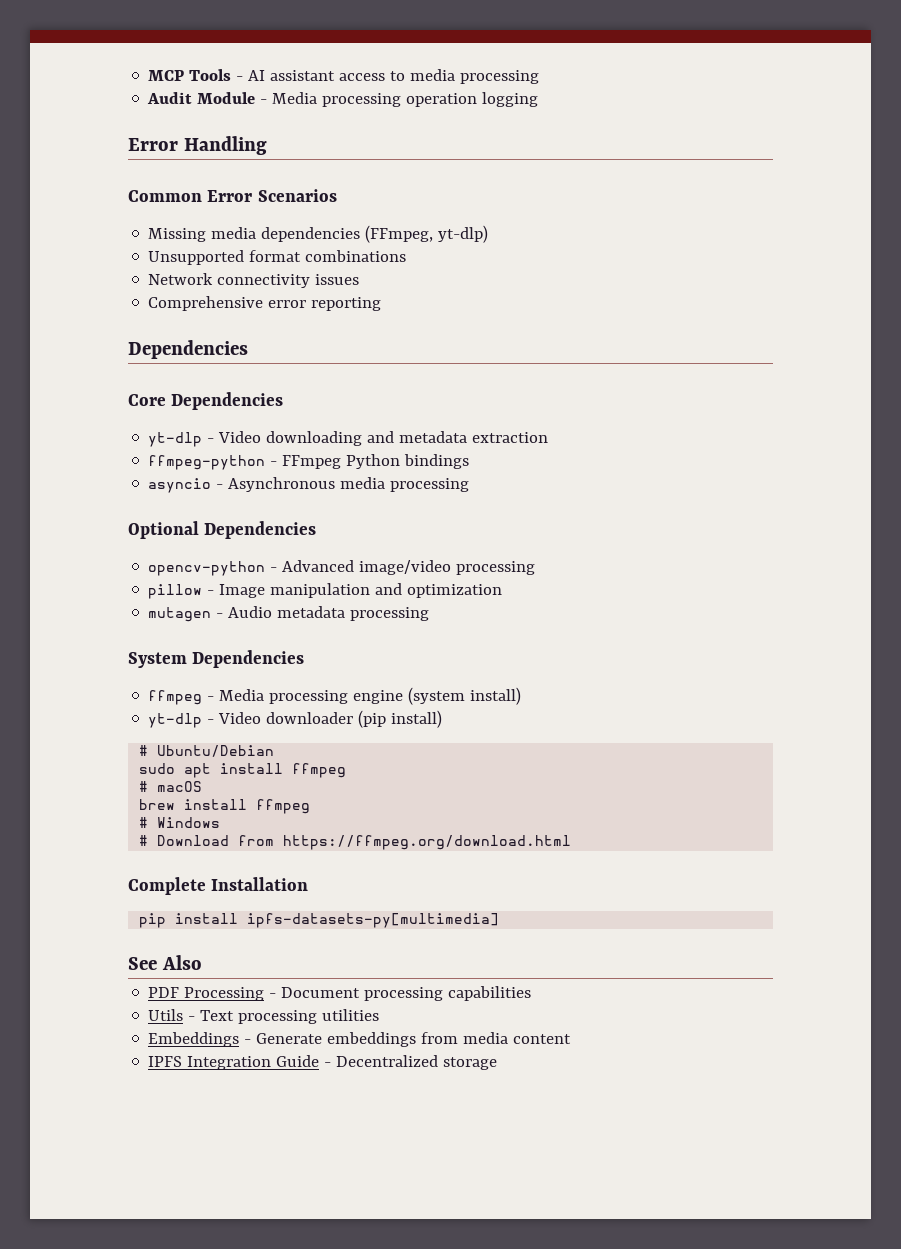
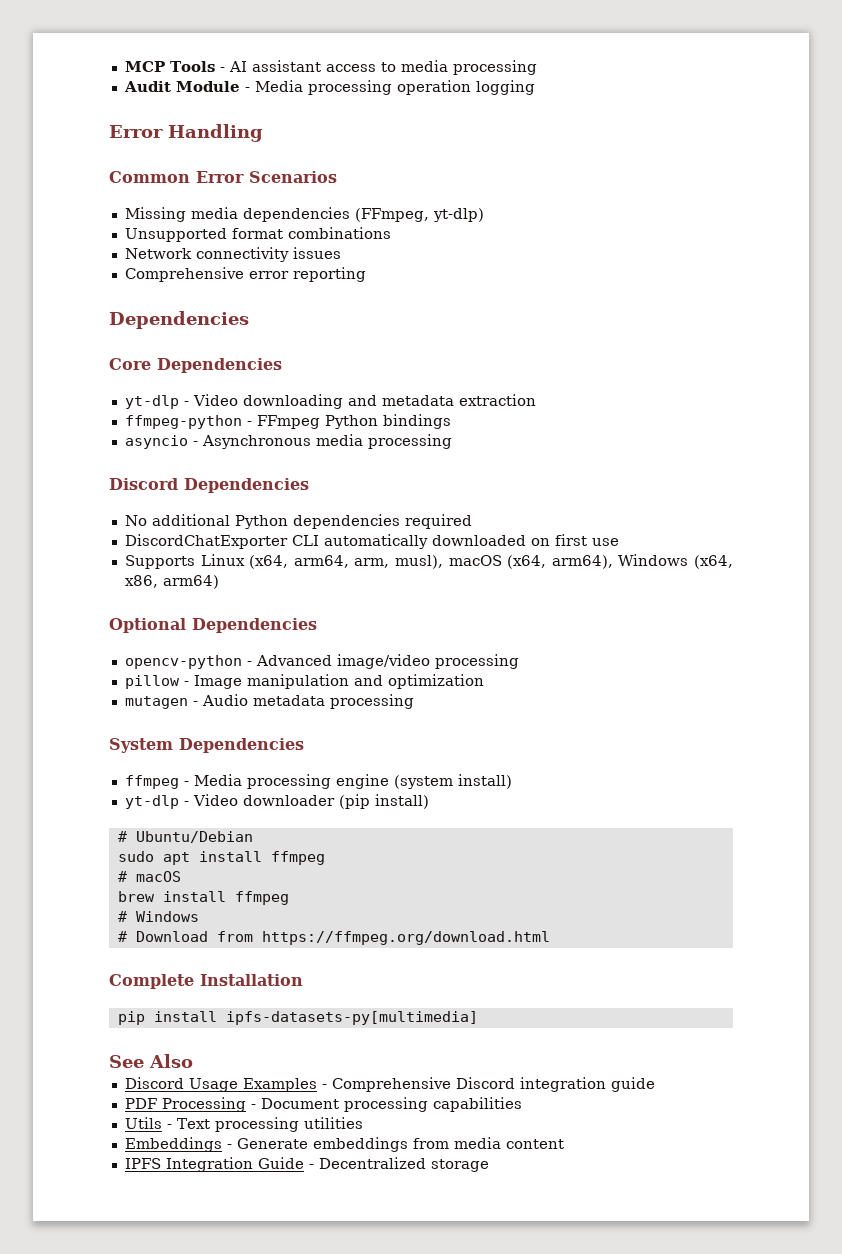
(470, 485) none -> [109,478,309,493] [124,514,472,529] [124,534,619,549] [124,554,734,569] [124,575,219,589] // Discord Dependencies // No additional Python dependencies required // DiscordChatExporter CLI automatically downloaded on first use // Supports Linux (x64, arm64, arm, musl), macOS (x64, arm64), Windows (x64, x86, arm64)
(202, 962) none -> [124,1077,655,1092] // Discord Usage Examples - Comprehensive Discord integration guide

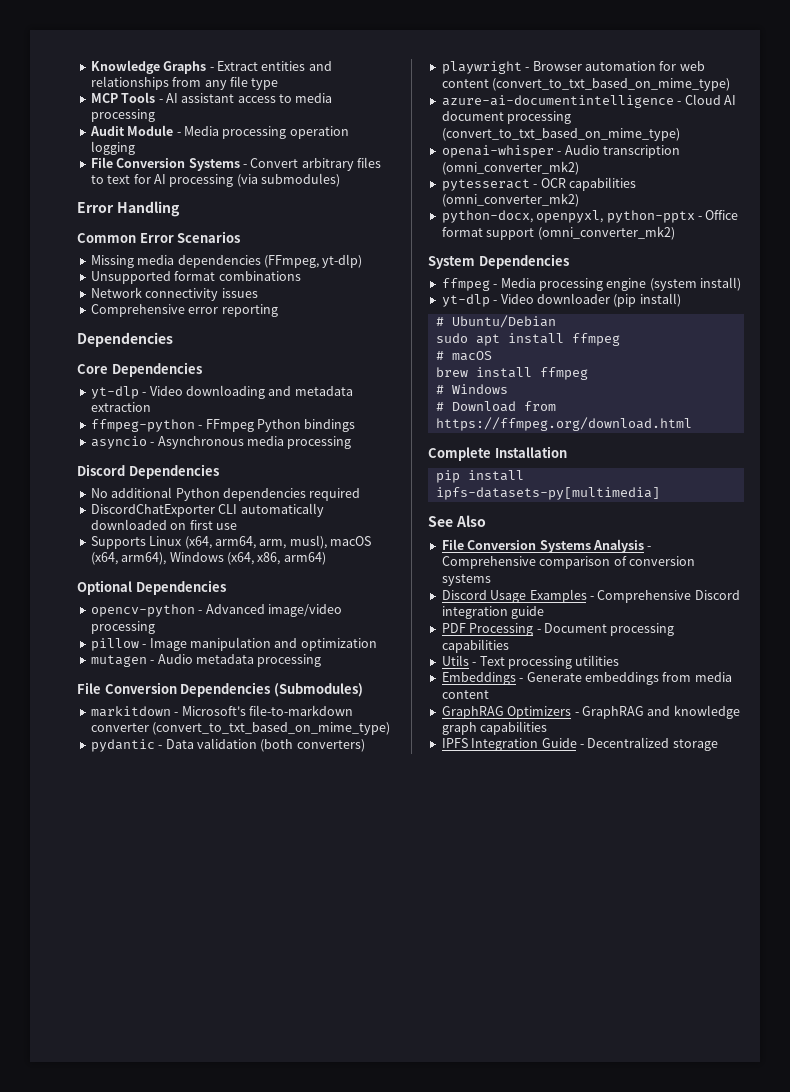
(124, 66) none -> [90,60,332,74] [90,76,279,90] Knowledge Graphs - Extract entities and relationships from any file type //
(535, 87) none -> [90,157,381,171] [90,173,340,187] // File Conversion Systems - Convert arbitrary files to text for AI processing (via submodules)
(414, 701) none -> [77,682,363,697] [90,705,353,717] [90,722,391,735] [90,738,365,752] [441,61,705,74] [441,78,731,91] [441,94,736,108] [441,111,572,124] [441,128,680,141] [441,145,680,158] [441,161,579,175] [441,177,636,191] [441,193,579,207] [441,210,739,223] [441,226,675,240] // File Conversion Dependencies (Submodules) // markitdown - Microsoft's file-to-markdown converter (convert_to_txt_based_on_mime_type) // pydantic - Data validation (both converters) // playwright - Browser automation for web content (convert_to_txt_based_on_mime_type) // azure-ai-documentintelligence - Cloud AI document processing (convert_to_txt_based_on_mime_type) // openai-whisper - Audio transcription (omni_converter_mk2) // pytesseract - OCR capabilities (omni_converter_mk2) // python-docx, openpyxl, python-pptx - Office format support (omni_converter_mk2)
(193, 1061) none -> [441,539,652,553] [441,556,695,569] [441,574,491,586] // File Conversion Systems Analysis - Comprehensive comparison of conversion systems
(564, 1144) none -> [441,705,740,719] [441,721,548,735] // GraphRAG Optimizers - GraphRAG and knowledge graph capabilities

